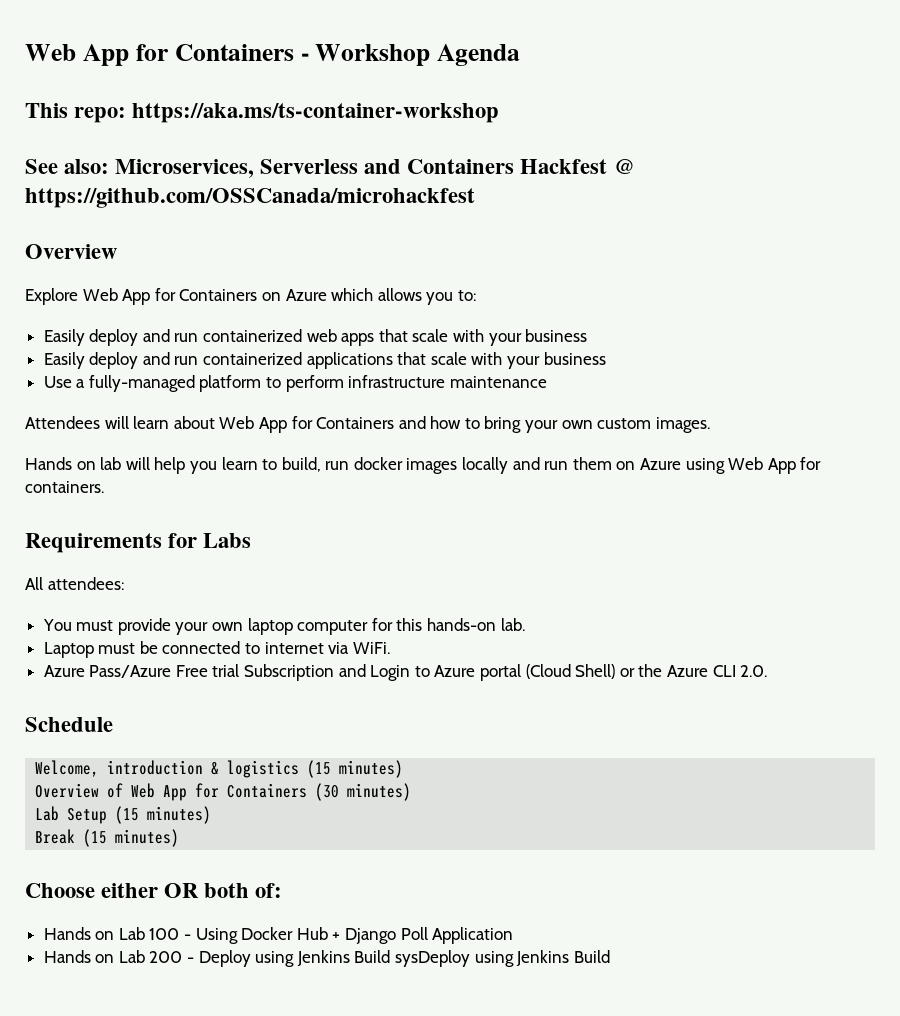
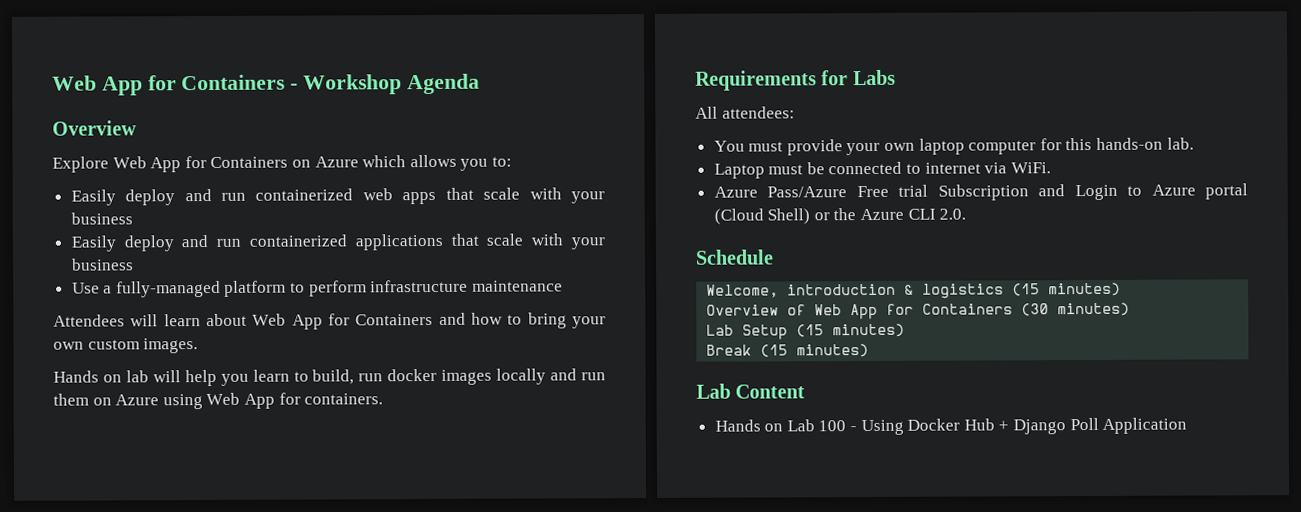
[25,103,500,123] [25,159,635,178] [25,188,475,208] // This repo: https://aka.ms/ts-container-workshop // See also: Microservices, Serverless and Containers Hackfest @ https://github.com/OSSCanada/microhackfest -> (480, 84) none
[25,883,283,898] Choose either OR both of: -> [696,383,806,399] Lab Content
[43,950,610,967] // Hands on Lab 200 - Deploy using Jenkins Build sysDeploy using Jenkins Build -> (1188, 425) none

